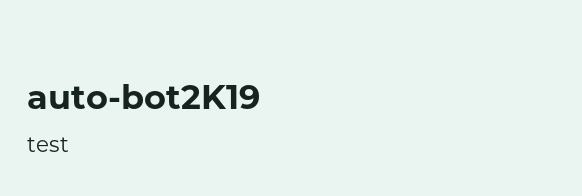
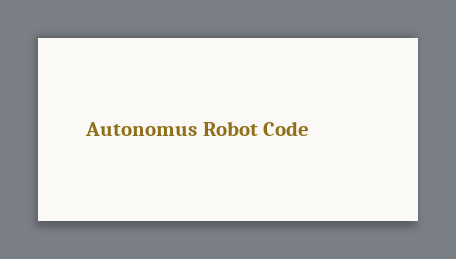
[27,84,260,109] [27,137,69,152] auto-bot2K19 // test -> [85,121,310,136] Autonomus Robot Code

